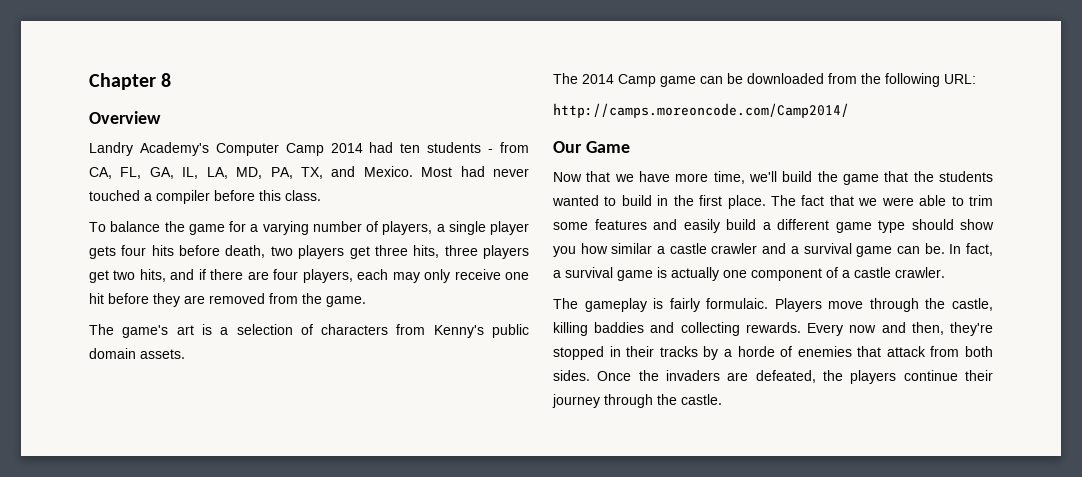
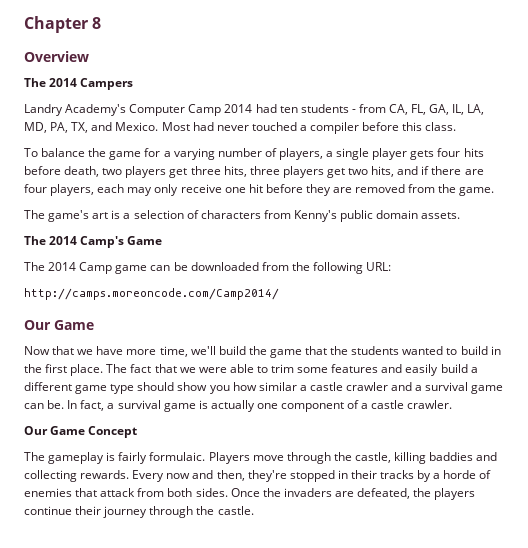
(161, 117) none -> [24,78,134,90] // The 2014 Campers
(185, 354) none -> [24,236,163,248] // The 2014 Camp's Game
(945, 272) none -> [24,426,138,438] // Our Game Concept

